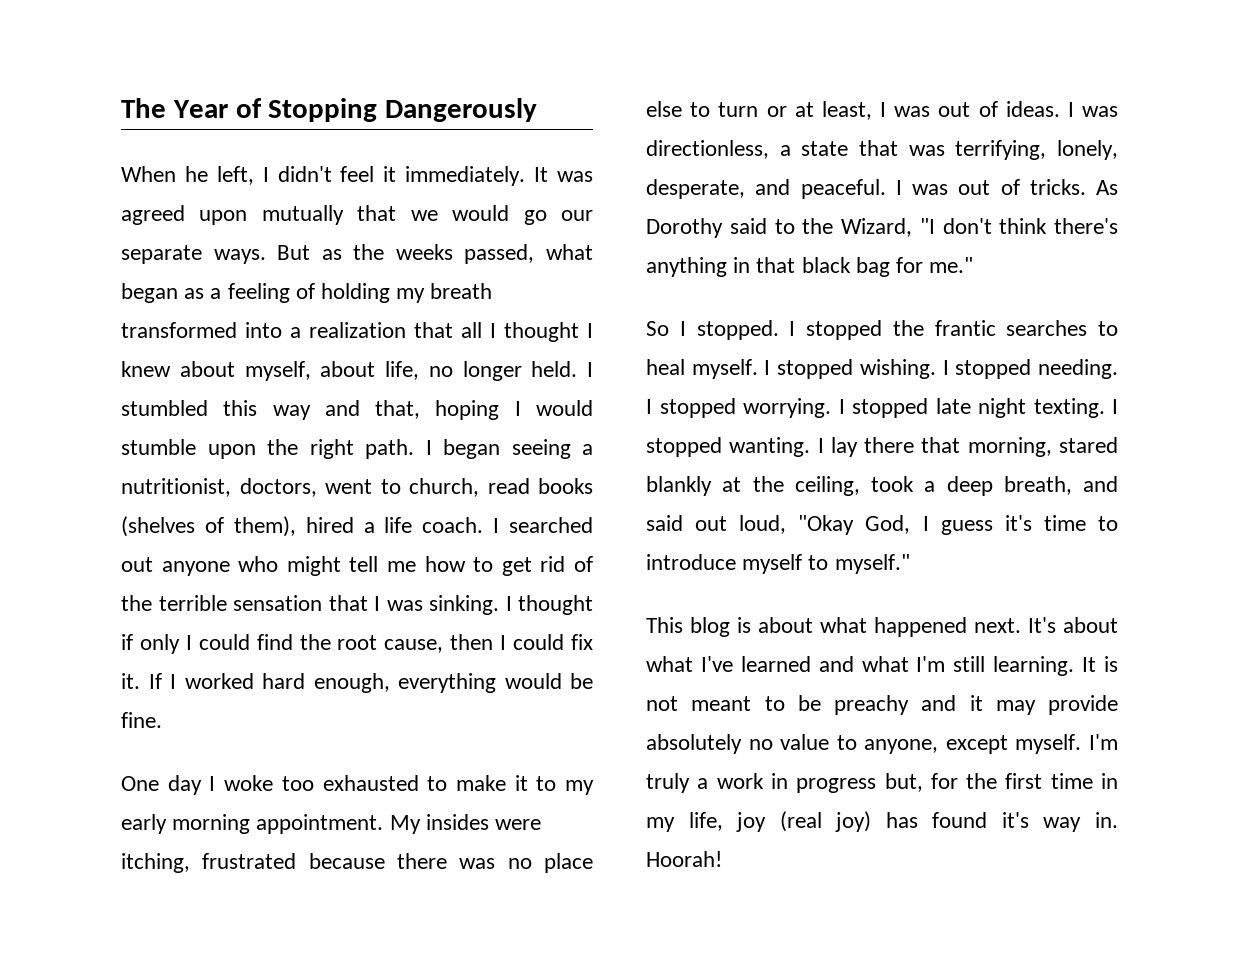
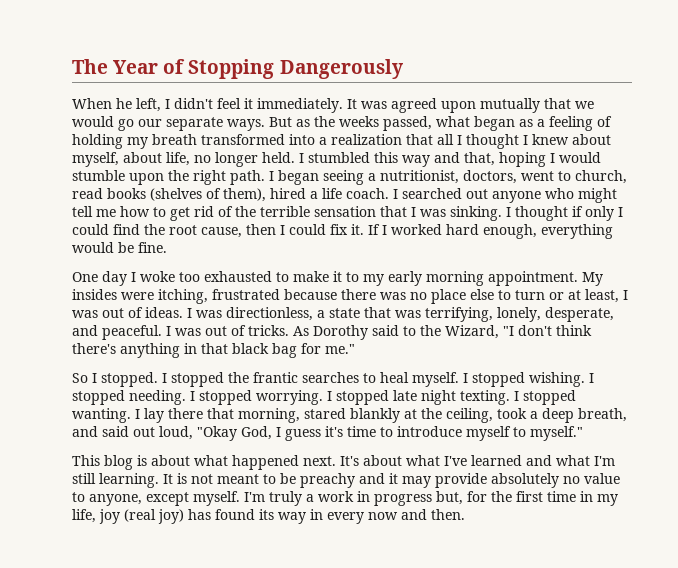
[1001,812,1118,832] [646,851,722,867] it's way in. Hoorah! -> [259,509,465,524] its way in every now and then.

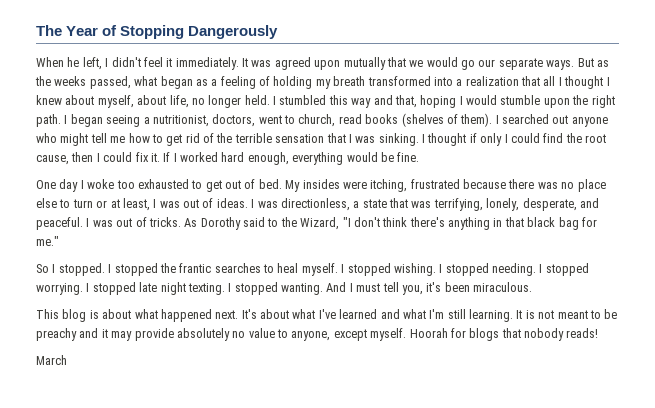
[223,188,389,202] them), hired a life coach. -> [460,113,493,127] them).
[293,271,578,286] make it to my early morning appointment. -> [205,179,282,192] get out of bed.
[135,408,627,423] [72,426,583,441] I lay there that morning, stared blankly at the ceiling, took a deep breath, and said out loud, "Okay God, I guess it's time to introduce myself to myself." -> [326,282,532,295] And I must tell you, it's been miraculous.
[244,491,618,506] [72,509,465,524] I'm truly a work in progress but, for the first time in my life, joy (real joy) has found its way in every now and then. -> [409,328,599,341] [36,355,67,365] Hoorah for blogs that nobody reads! // March

